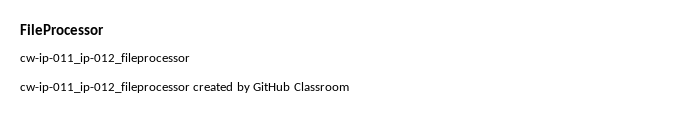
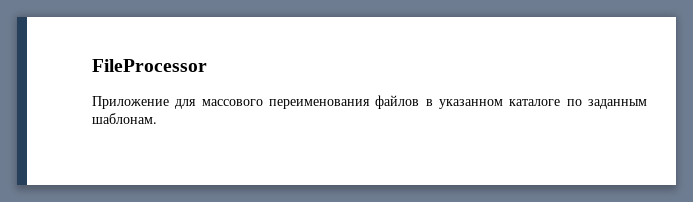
[20,53,190,64] [20,82,349,93] cw-ip-011_ip-012_fileprocessor // cw-ip-011_ip-012_fileprocessor created by GitHub Classroom -> [92,95,647,109] [92,113,157,124] Приложение для массового переименования файлов в указанном каталоге по заданным шаблонам.

